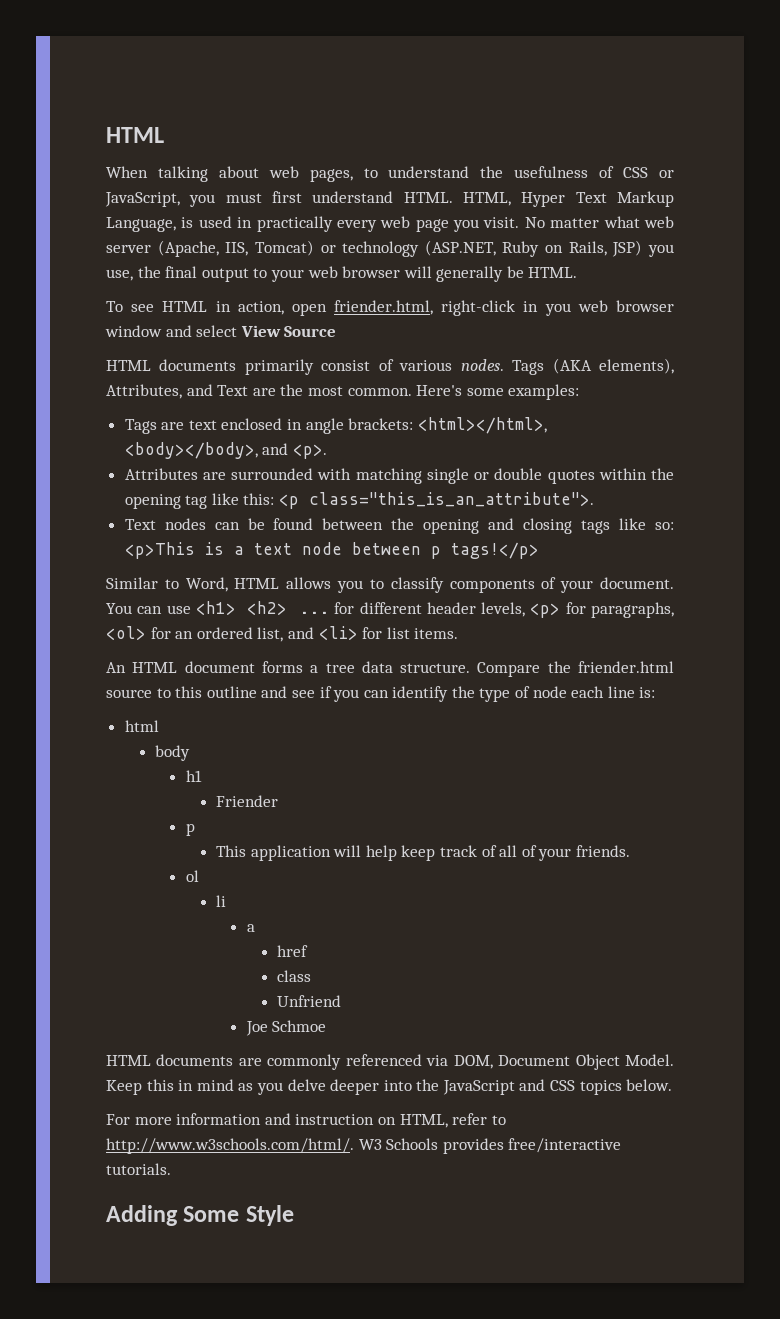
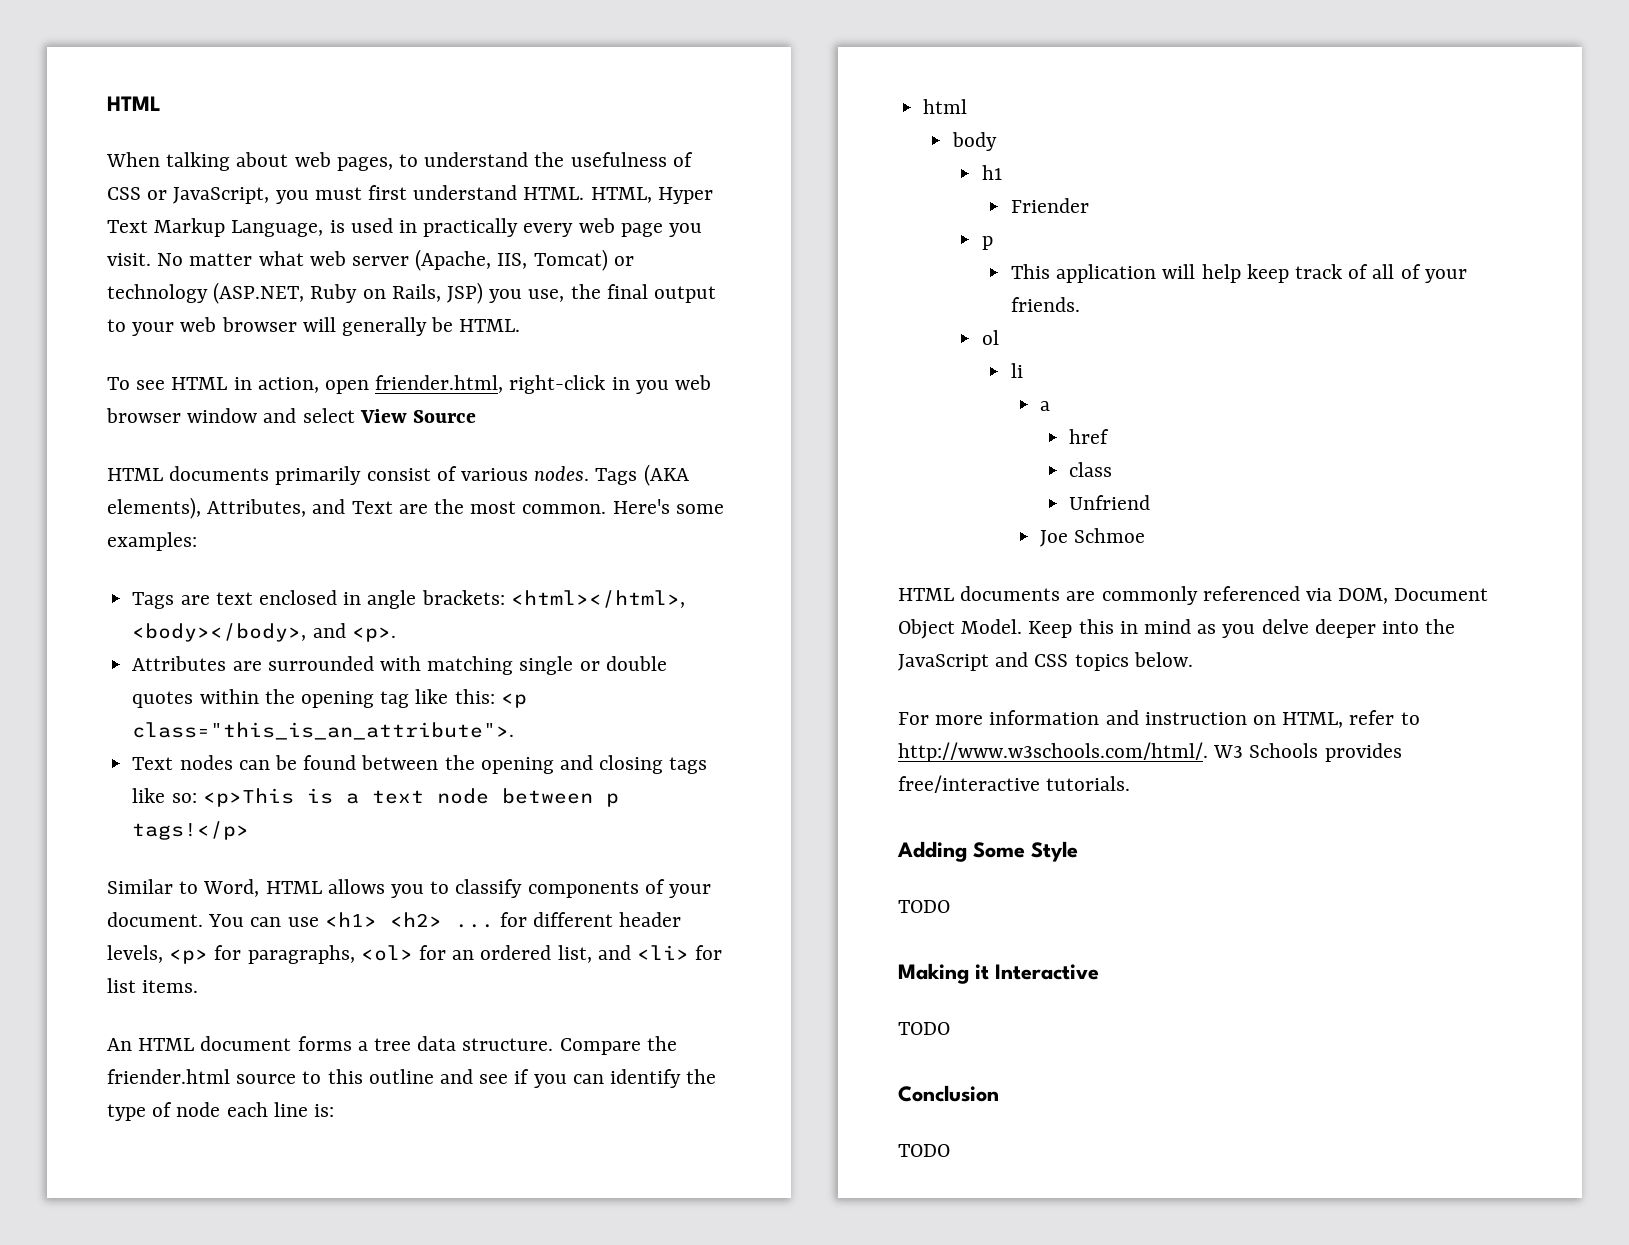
(294, 1215) none -> [898,900,950,913] [898,963,1099,984] [898,1022,950,1035] [898,1085,999,1102] [898,1144,950,1157] // TODO // Making it Interactive // TODO // Conclusion // TODO

